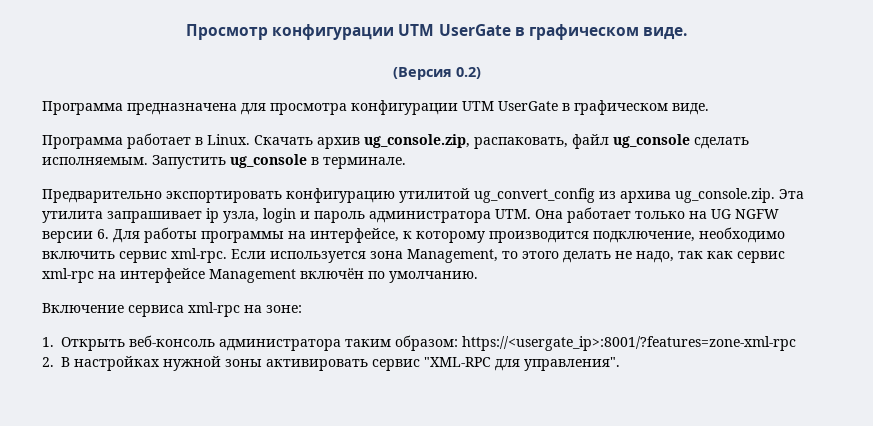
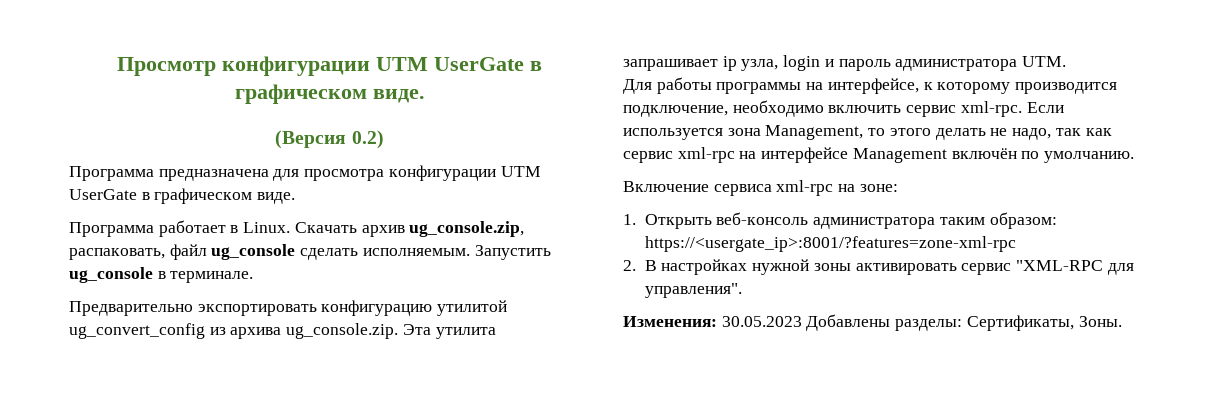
[535,207,779,223] [42,229,109,243] Она работает только на UG NGFW версии 6. -> (1067, 61) //
(620, 364) none -> [623,314,1122,331] // Изменения: 30.05.2023 Добавлены разделы: Сертификаты, Зоны.

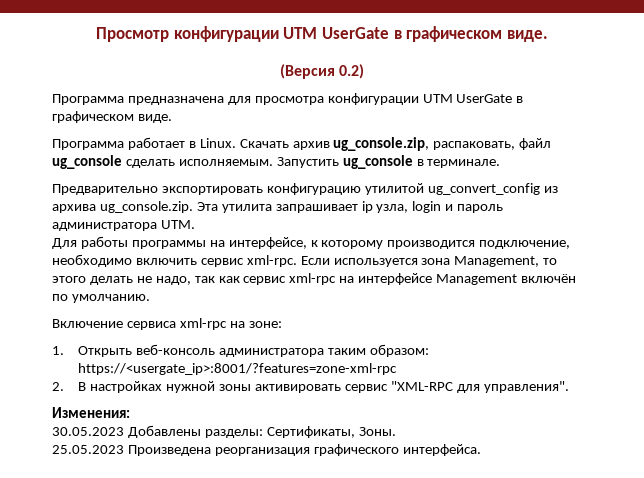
(717, 321) none -> (130, 412) //
(1122, 321) none -> [52,444,481,456] // 25.05.2023 Произведена реорганизация графического интерфейса.

